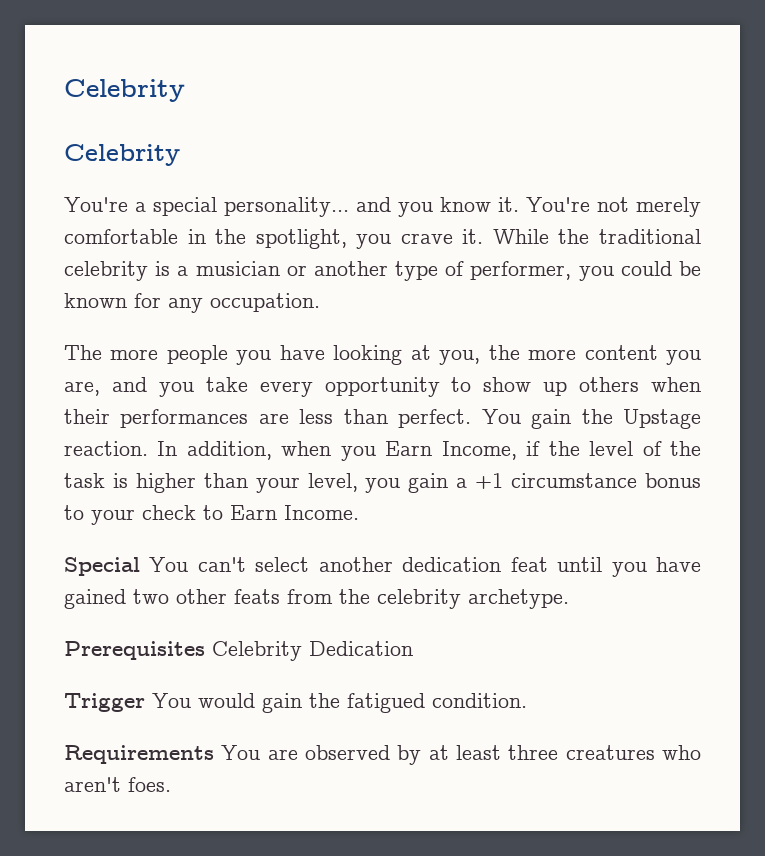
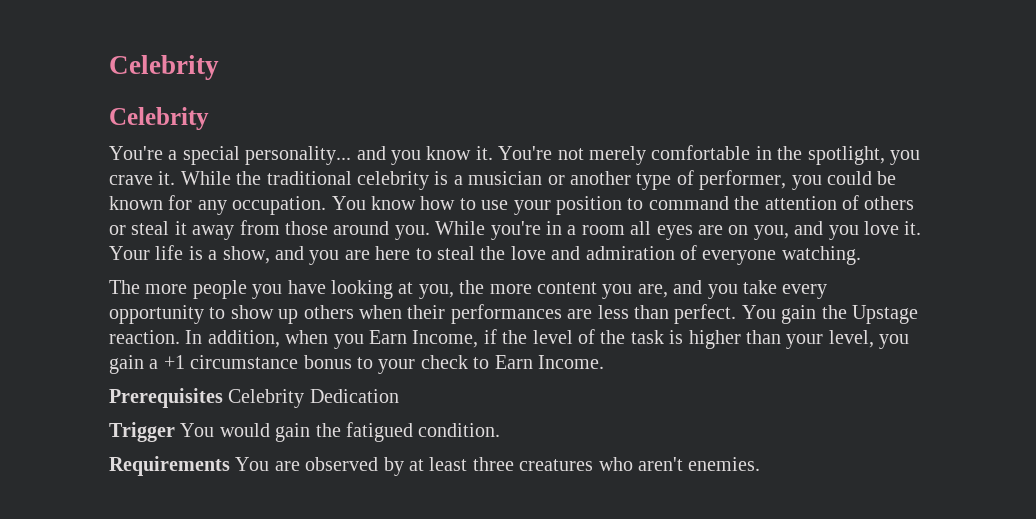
(320, 302) none -> [331,195,915,215] [109,220,922,240] [109,245,861,265] You know how to use your position to command the attention of others or steal it away from those around you. While you're in a room all eyes are on you, and you love it. Your life is a show, and you are here to steal the love and admiration of everyone watching.
[64,557,702,577] [64,589,569,609] // Special You can't select another dedication feat until you have gained two other feats from the celebrity archetype. -> (604, 362) none
[128,777,171,792] foes. -> [688,457,761,471] enemies.

